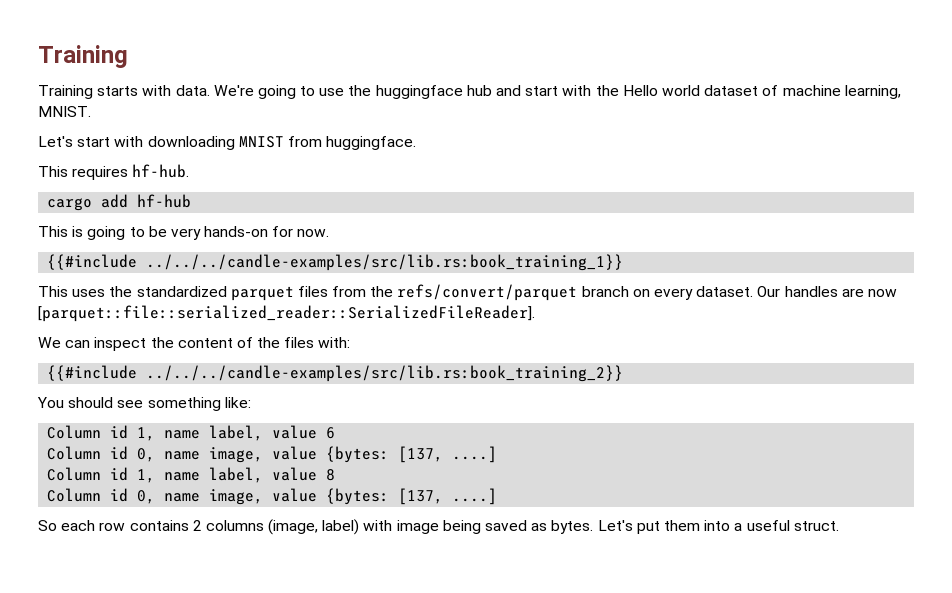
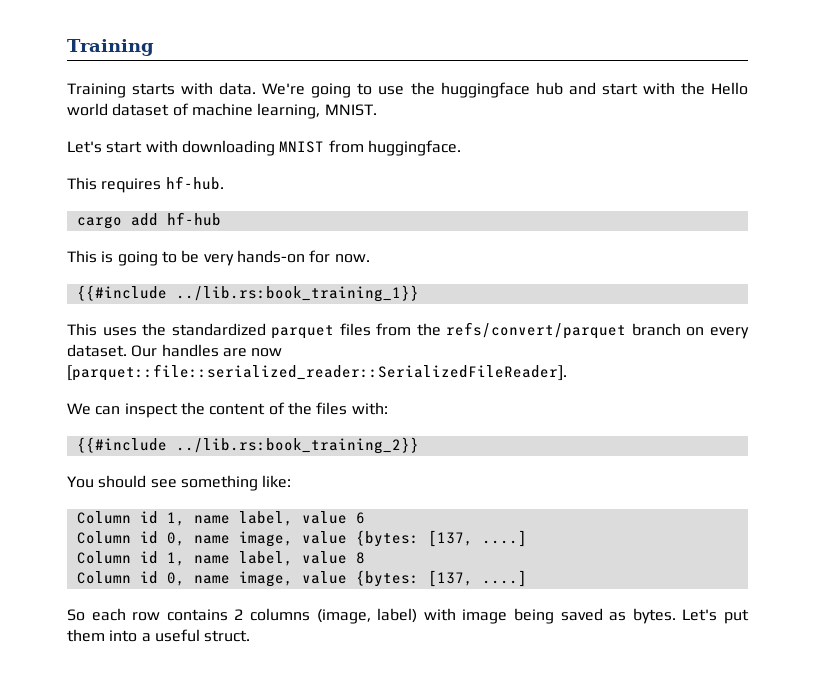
[146,254,624,271] ../../../candle-examples/src/lib.rs:book_training_1}} -> [175,285,419,302] ../lib.rs:book_training_1}}
[146,365,624,382] ../../../candle-examples/src/lib.rs:book_training_2}} -> [175,437,419,454] ../lib.rs:book_training_2}}

